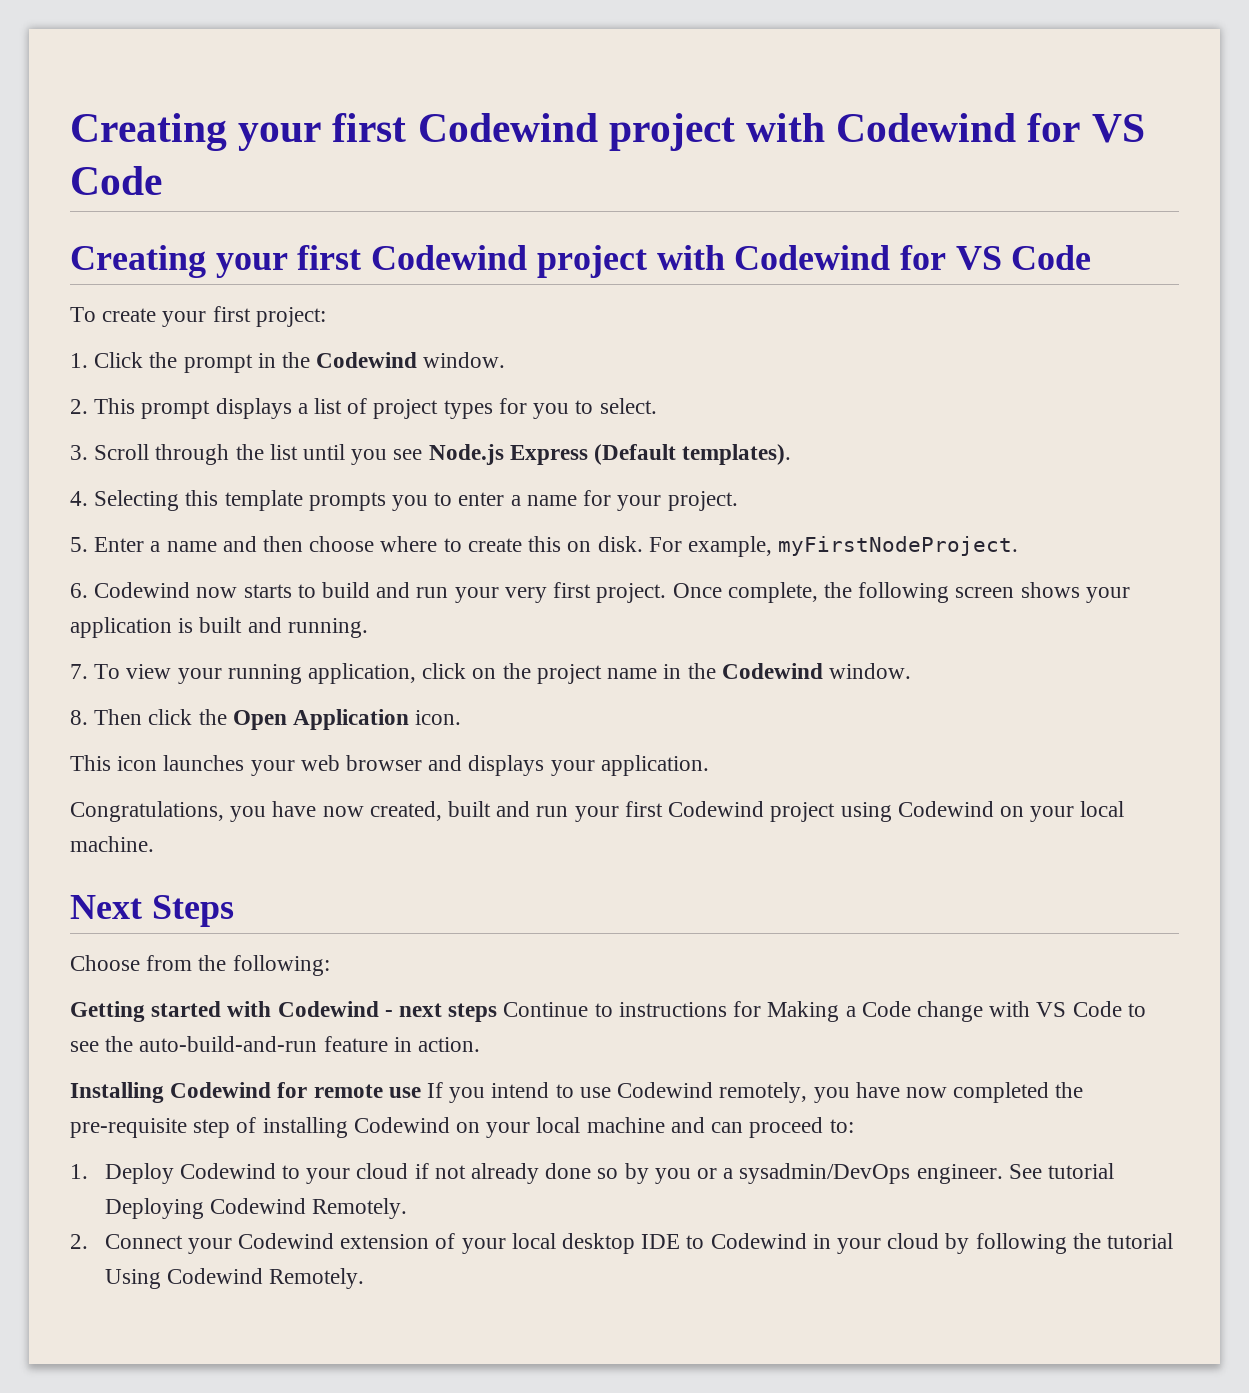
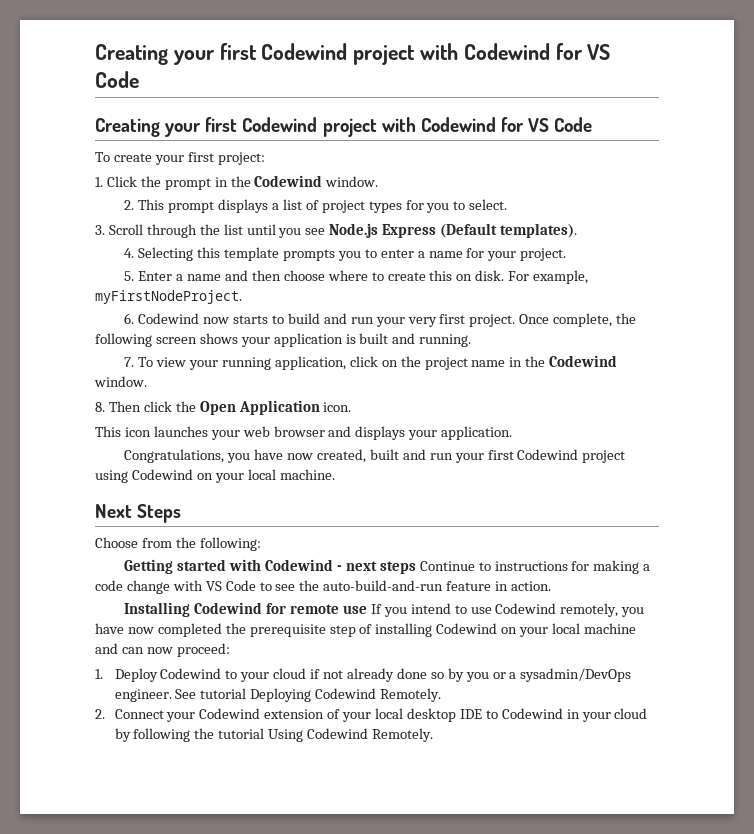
[767,1001,911,1022] Making a Code -> [593,560,651,574] [95,580,123,591] making a code
[70,1118,187,1138] pre-requisite -> [249,624,326,637] prerequisite
[749,1117,854,1138] proceed to: -> [146,643,230,657] now proceed:

